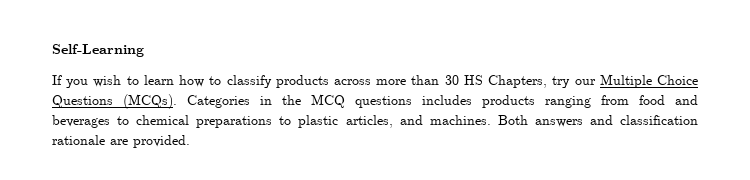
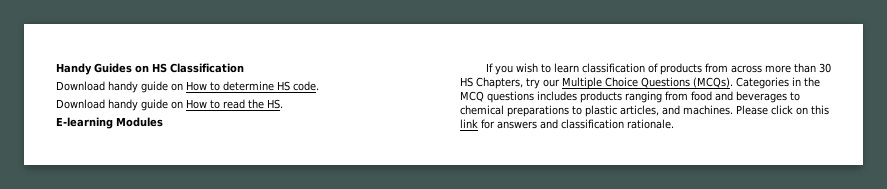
[52,44,144,57] Self-Learning -> [56,63,244,75] [56,81,319,93] [56,99,283,111] [56,117,163,129] Handy Guides on HS Classification // Download handy guide on How to determine HS code. // Download handy guide on How to read the HS. // E-learning Modules
[179,75,329,88] how to classify products -> [581,63,728,75] classification of products from
[497,115,698,127] [52,135,190,148] Both answers and classification rationale are provided. -> [736,105,829,115] [460,119,674,129] Please click on this link for answers and classification rationale.

